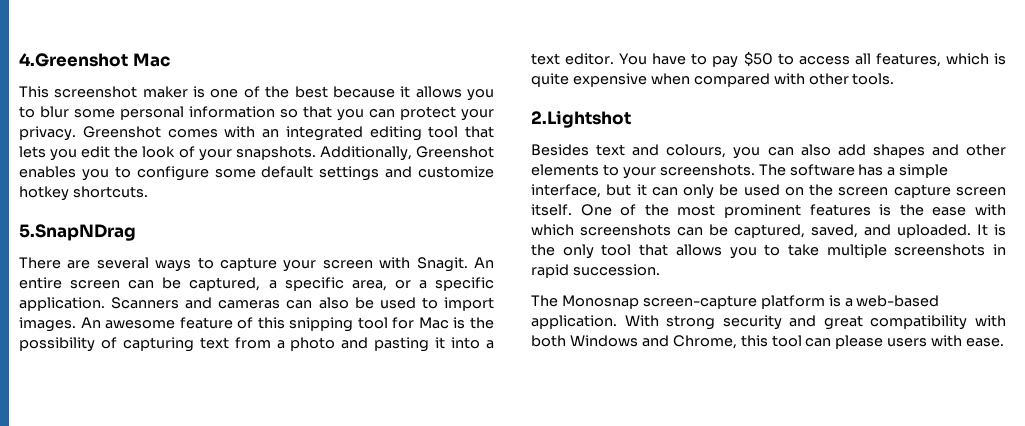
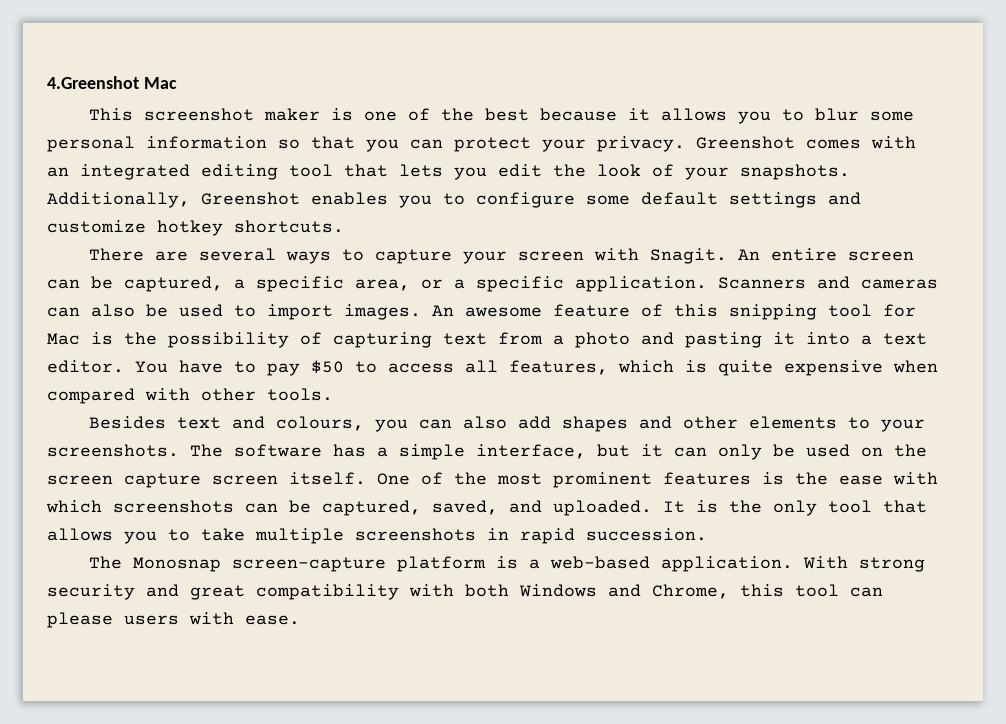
[19,224,136,241] // 5.SnapNDrag -> (344, 226) none
[531,110,631,128] // 2.Lightshot -> (333, 394) none

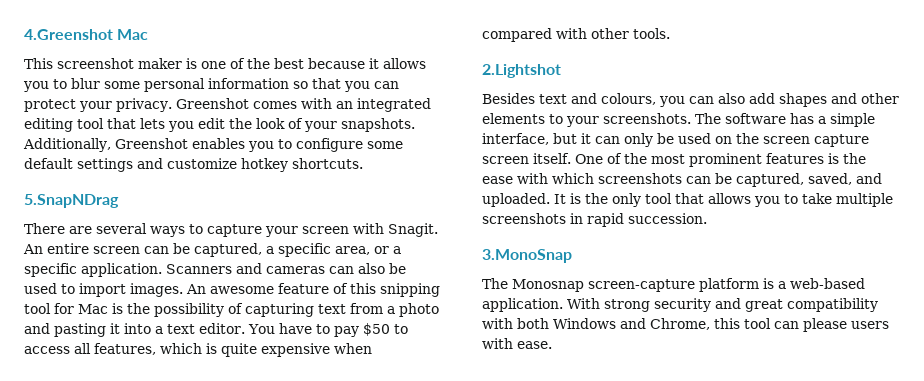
(344, 226) none -> [24,194,119,208] // 5.SnapNDrag
(333, 394) none -> [482,64,561,78] // 2.Lightshot
(707, 534) none -> [482,249,572,263] // 3.MonoSnap

